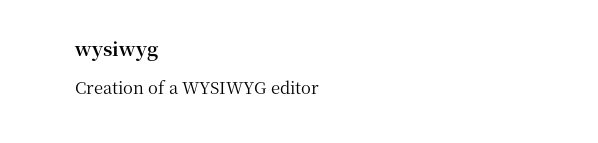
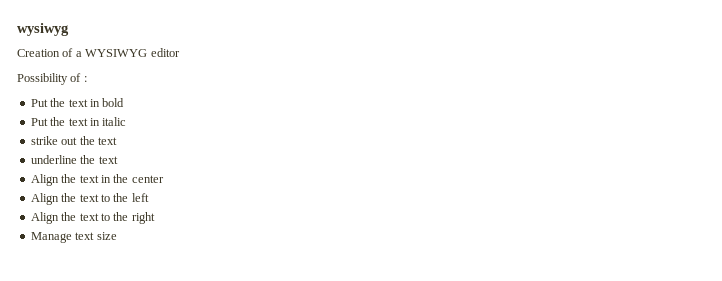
(319, 87) none -> [17,73,87,85] [30,98,125,107] [30,117,127,126] [30,136,117,145] [30,155,118,164] [30,174,164,186] [30,193,149,205] [30,212,155,224] [30,232,117,243] // Possibility of : // Put the text in bold // Put the text in italic // strike out the text // underline the text // Align the text in the center // Align the text to the left // Align the text to the right // Manage text size

